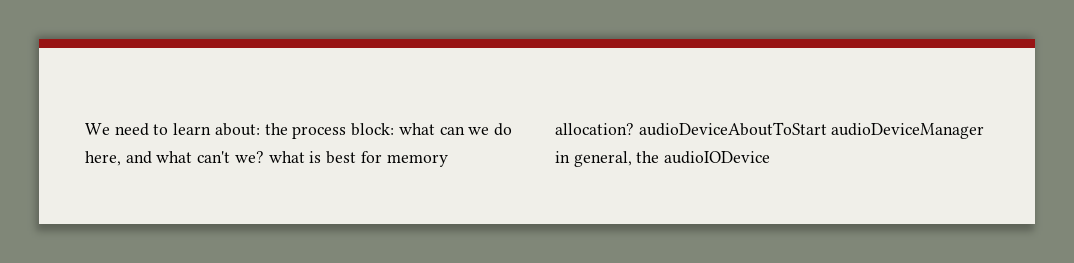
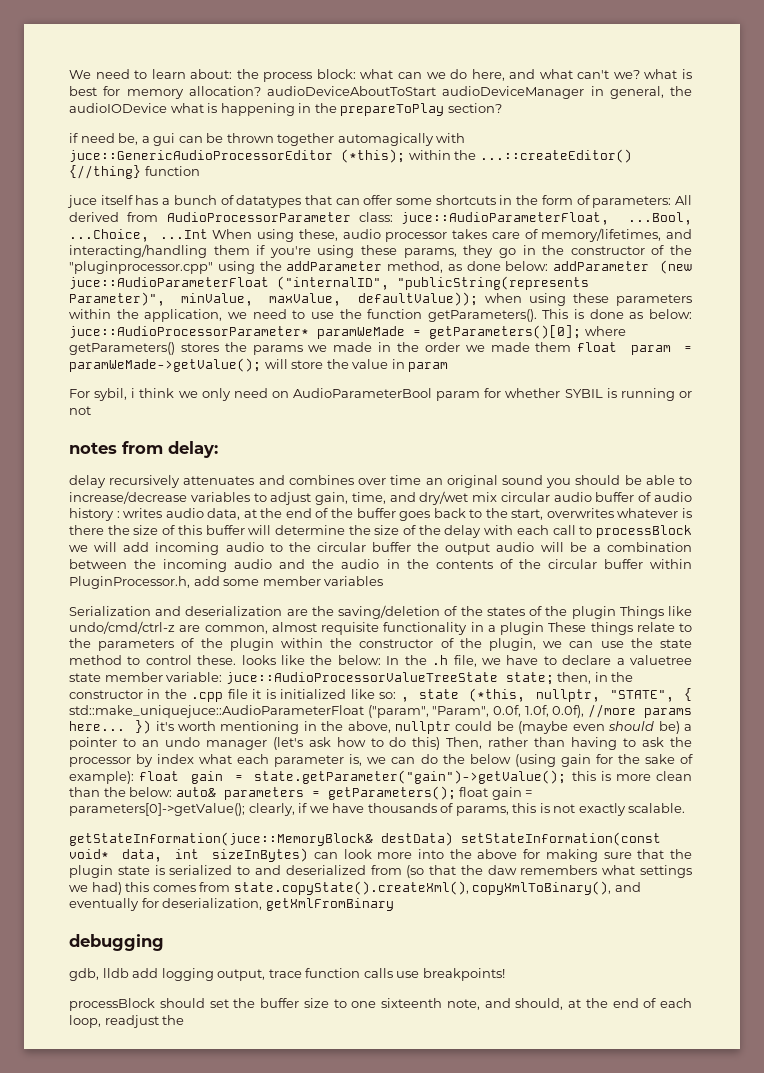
(771, 157) none -> [170,103,502,116] [69,133,466,146] [69,149,632,163] [69,165,200,179] [67,195,692,208] [69,212,692,225] [69,228,693,242] [69,244,693,258] [69,260,692,274] [69,276,589,290] [69,292,693,306] [69,309,692,322] [69,325,626,339] [69,342,693,355] [69,358,449,372] [69,388,692,401] [69,406,91,415] [69,441,218,458] [69,475,692,488] [69,491,692,505] [69,508,692,521] [69,525,692,538] [69,542,692,555] [69,559,692,572] [69,576,384,589] [69,605,692,619] [69,621,692,635] [69,638,692,651] [69,655,693,667] [69,672,634,685] [69,688,693,702] [69,704,693,718] [69,720,692,734] [69,737,693,750] [69,754,693,767] [69,770,693,784] [69,786,533,800] [69,803,686,816] [69,832,661,846] [69,848,693,862] [69,865,692,878] [69,881,641,895] [69,898,394,911] [69,934,164,951] [69,968,505,981] [69,998,692,1011] [69,1015,185,1028] what is happening in the prepareToPlay section? // if need be, a gui can be thrown together automagically with juce::GenericAudioProcessorEditor (*this); within the ...::createEditor() {//thing} function // juce itself has a bunch of datatypes that can offer some shortcuts in the form of parameters: All derived from AudioProcessorParameter class: juce::AudioParameterFloat, ...Bool, ...Choice, ...Int When using these, audio processor takes care of memory/lifetimes, and interacting/handling them if you're using these params, they go in the constructor of the "pluginprocessor.cpp" using the addParameter method, as done below: addParameter (new juce::AudioParameterFloat ("internalID", "publicString(represents Parameter)", minValue, maxValue, defaultValue)); when using these parameters within the application, we need to use the function getParameters(). This is done as below: juce::AudioProcessorParameter* paramWeMade = getParameters()[0]; where getParameters() stores the params we made in the order we made them float param = paramWeMade->getValue(); will store the value in param // For sybil, i think we only need on AudioParameterBool param for whether SYBIL is running or not // notes from delay: // delay recursively attenuates and combines over time an original sound you should be able to increase/decrease variables to adjust gain, time, and dry/wet mix circular audio buffer of audio history : writes audio data, at the end of the buffer goes back to the start, overwrites whatever is there the size of this buffer will determine the size of the delay with each call to processBlock we will add incoming audio to the circular buffer the output audio will be a combination between the incoming audio and the audio in the contents of the circular buffer within PluginProcessor.h, add some member variables // Serialization and deserialization are the saving/deletion of the states of the plugin Things like undo/cmd/ctrl-z are common, almost requisite functionality in a plugin These things relate to the parameters of the plugin within the constructor of the plugin, we can use the state method to control these. looks like the below: In the .h file, we have to declare a valuetree state member variable: juce::AudioProcessorValueTreeState state; then, in the constructor in the .cpp file it is initialized like so: , state (*this, nullptr, "STATE", { std::make_uniquejuce::AudioParameterFloat ("param", "Param", 0.0f, 1.0f, 0.0f), //more params here... }) it's worth mentioning in the above, nullptr could be (maybe even should be) a pointer to an undo manager (let's ask how to do this) Then, rather than having to ask the processor by index what each parameter is, we can do the below (using gain for the sake of example): float gain = state.getParameter("gain")->getValue(); this is more clean than the below: auto& parameters = getParameters(); float gain = parameters[0]->getValue(); clearly, if we have thousands of params, this is not exactly scalable. // getStateInformation(juce::MemoryBlock& destData) setStateInformation(const void* data, int sizeInBytes) can look more into the above for making sure that the plugin state is serialized to and deserialized from (so that the daw remembers what settings we had) this comes from state.copyState().createXml(), copyXmlToBinary(), and eventually for deserialization, getXmlFromBinary // debugging // gdb, lldb add logging output, trace function calls use breakpoints! // processBlock should set the buffer size to one sixteenth note, and should, at the end of each loop, readjust the

